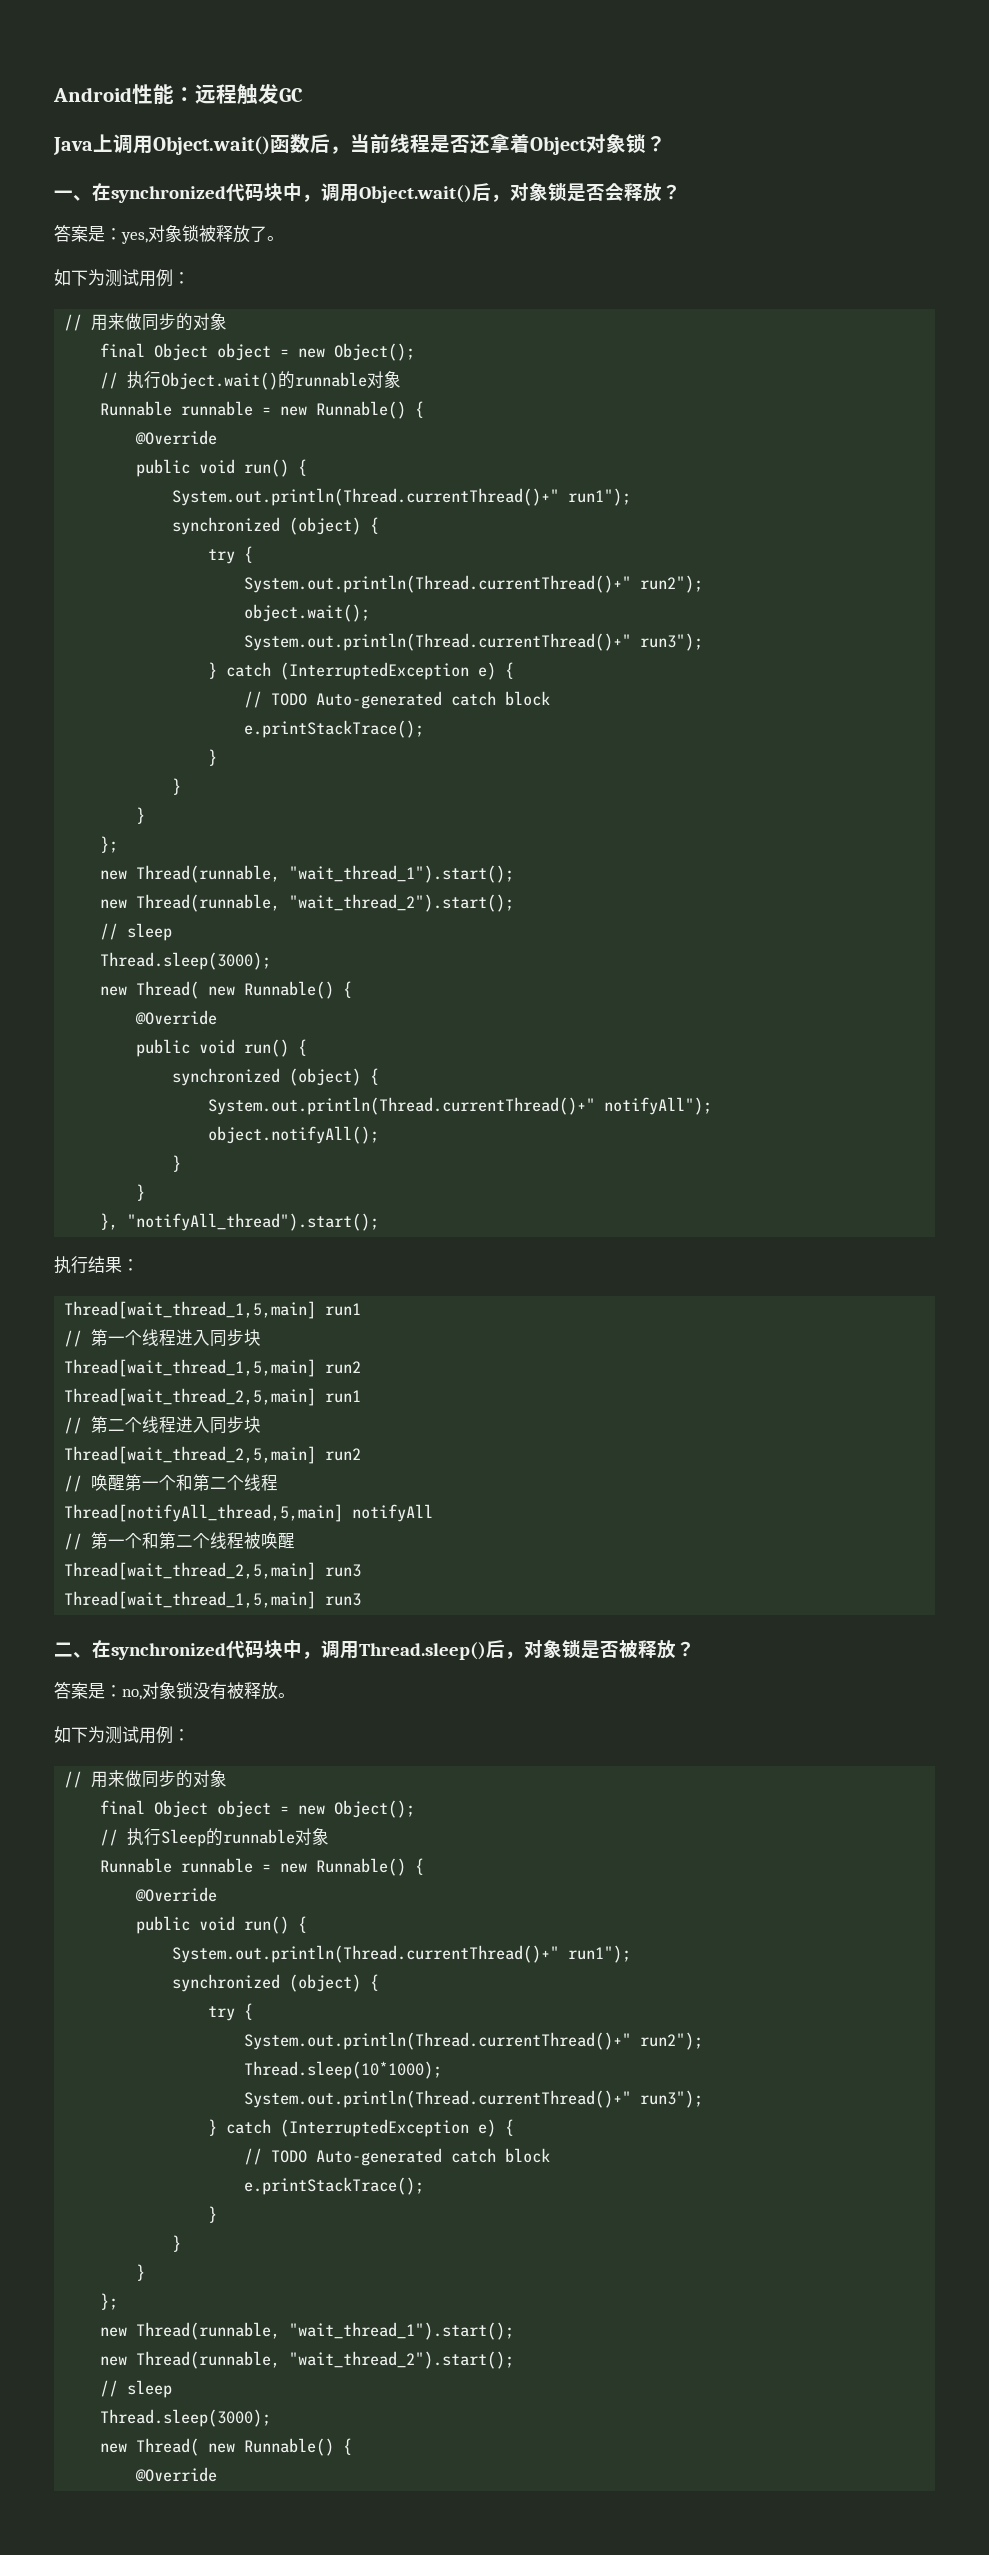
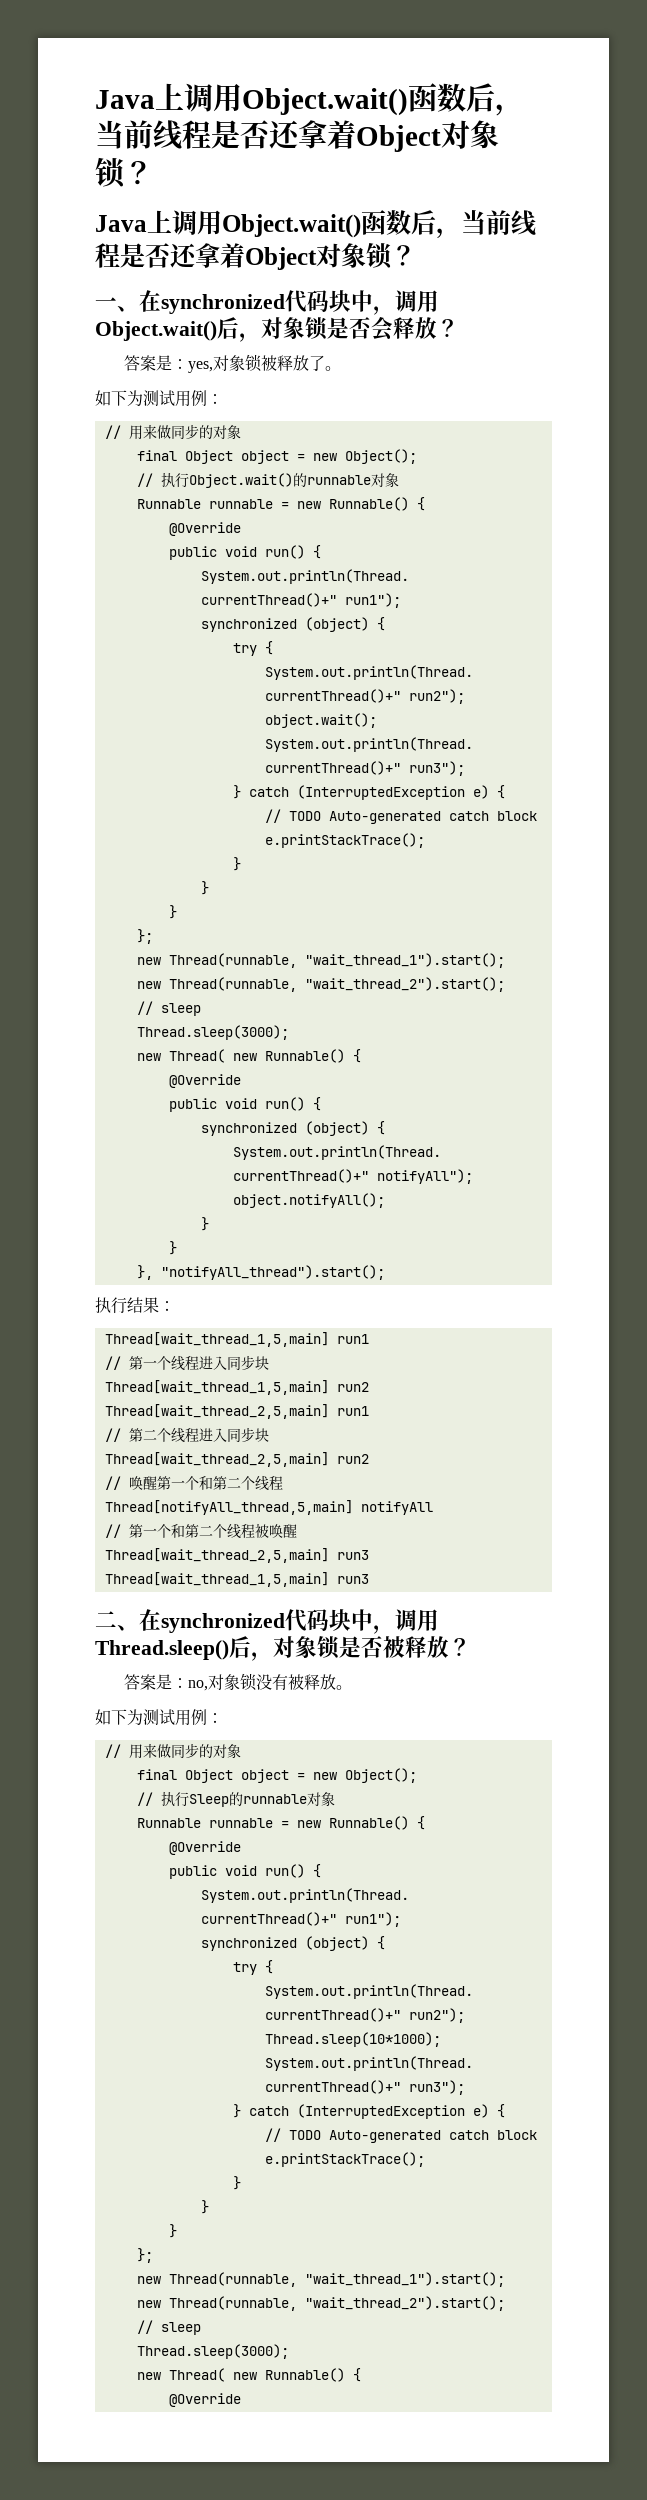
[53,84,303,104] Android性能：远程触发GC -> [95,83,524,116] [95,120,499,152] [95,157,153,188] Java上调用Object.wait()函数后，当前线程是否还拿着Object对象锁？

